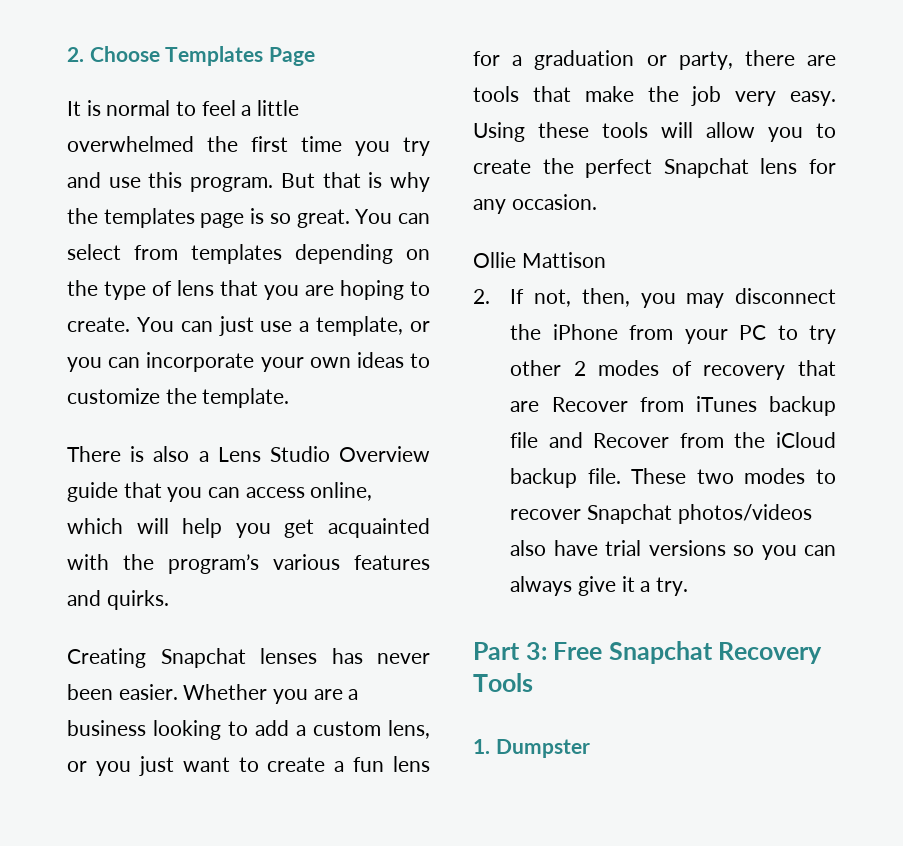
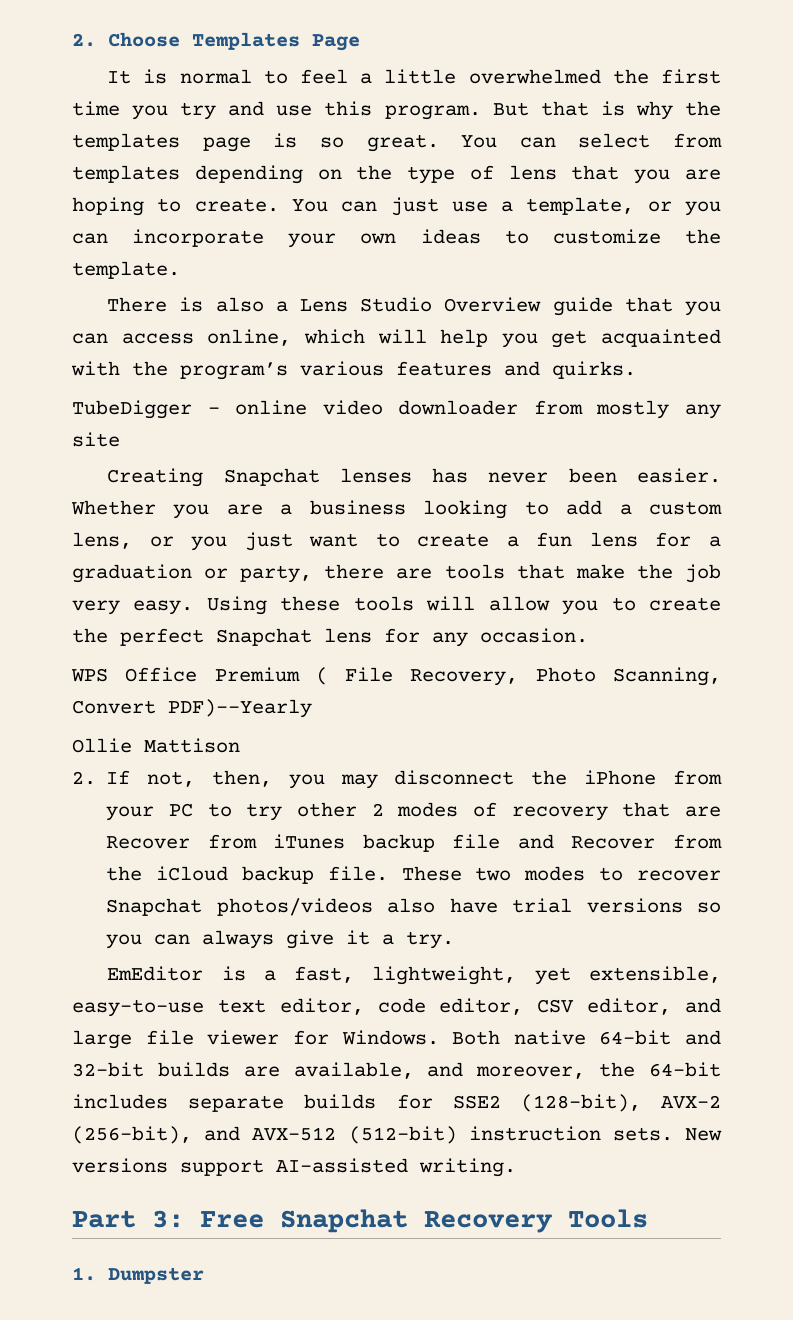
(169, 600) none -> [72,400,721,419] [72,432,120,447] // TubeDigger - online video downloader from mostly any site
(597, 202) none -> [71,667,721,686] [72,699,312,718] // WPS Office Premium ( File Recovery, Photo Scanning, Convert PDF)--Yearly
(689, 586) none -> [107,966,721,985] [72,998,721,1017] [72,1030,721,1049] [72,1062,721,1079] [72,1094,721,1112] [72,1126,722,1144] [72,1158,516,1177] // EmEditor is a fast, lightweight, yet extensible, easy-to-use text editor, code editor, CSV editor, and large file viewer for Windows. Both native 64-bit and 32-bit builds are available, and moreover, the 64-bit includes separate builds for SSE2 (128-bit), AVX-2 (256-bit), and AVX-512 (512-bit) instruction sets. New versions support AI-assisted writing.

